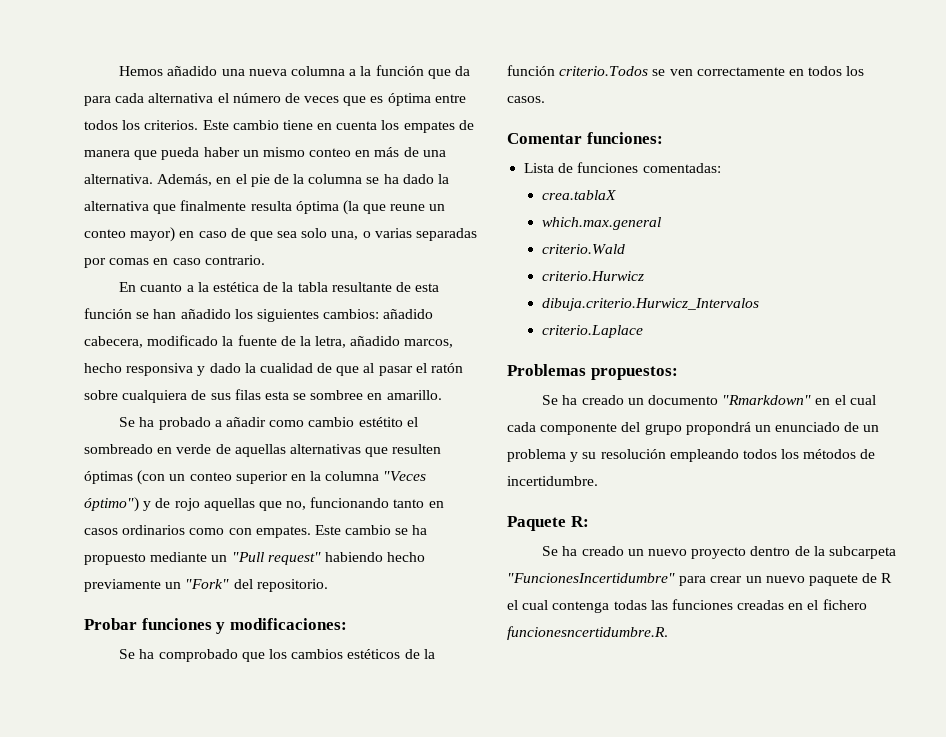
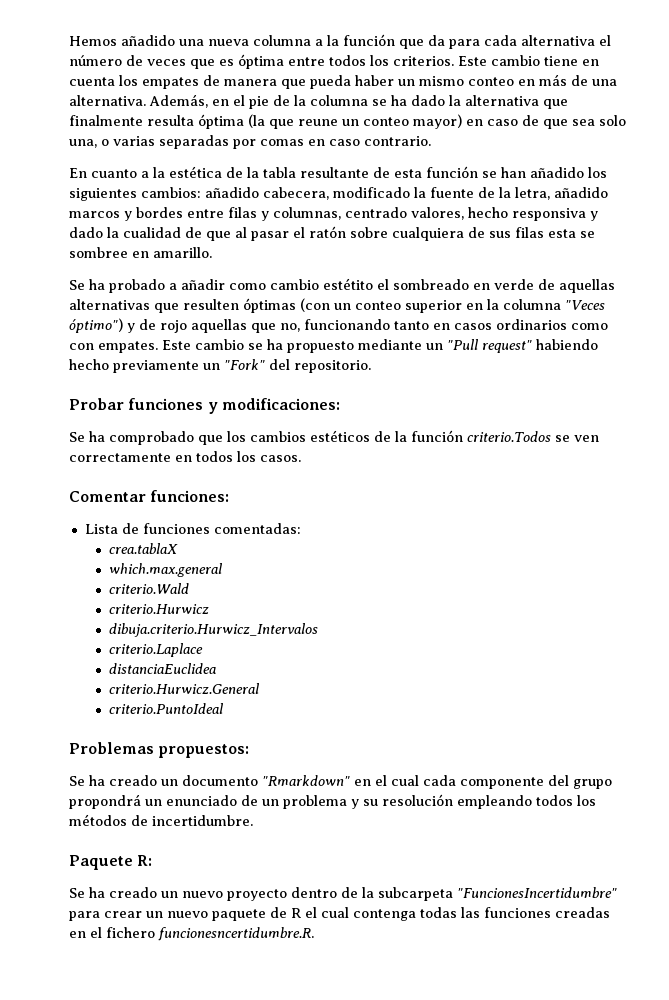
[404,339,454,348] marcos, -> [69,207,464,221] marcos y bordes entre filas y columnas, centrado valores,
(644, 331) none -> [109,663,217,674] [109,683,261,694] [109,703,225,714] // distanciaEuclidea // criterio.Hurwicz.General // criterio.PuntoIdeal

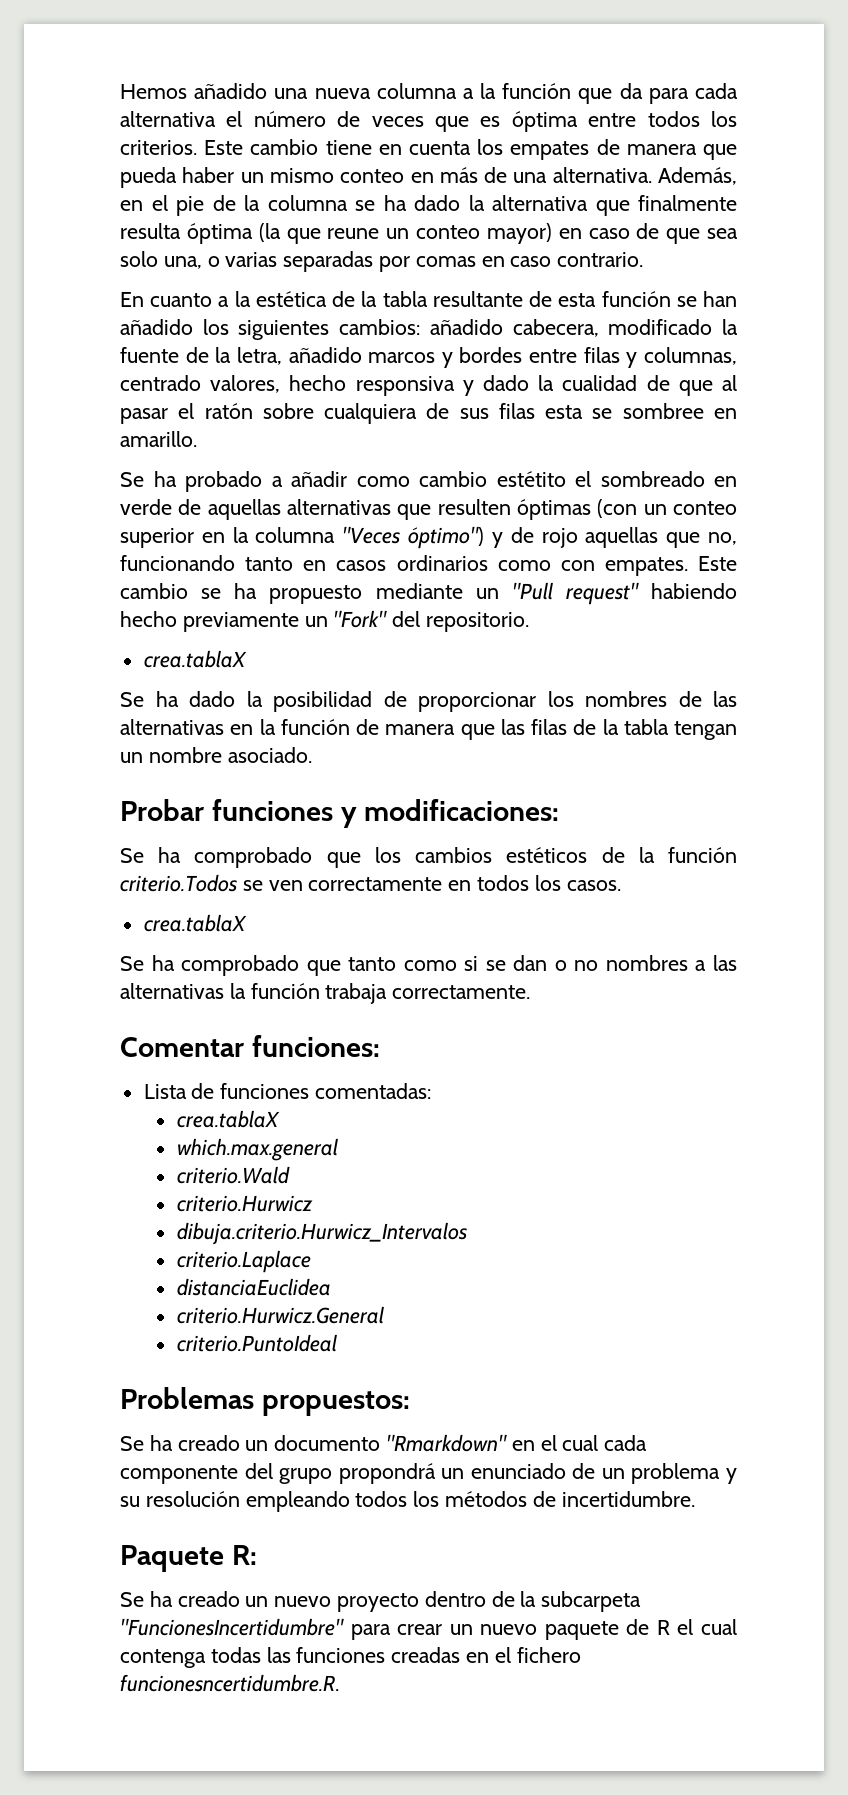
(371, 366) none -> [143,650,247,668] [120,691,737,712] [120,719,737,740] [120,747,312,763] // crea.tablaX // Se ha dado la posibilidad de proporcionar los nombres de las alternativas en la función de manera que las filas de la tabla tengan un nombre asociado.
(301, 458) none -> [143,914,247,932] [120,955,738,976] [120,983,531,1004] // crea.tablaX // Se ha comprobado que tanto como si se dan o no nombres a las alternativas la función trabaja correctamente.

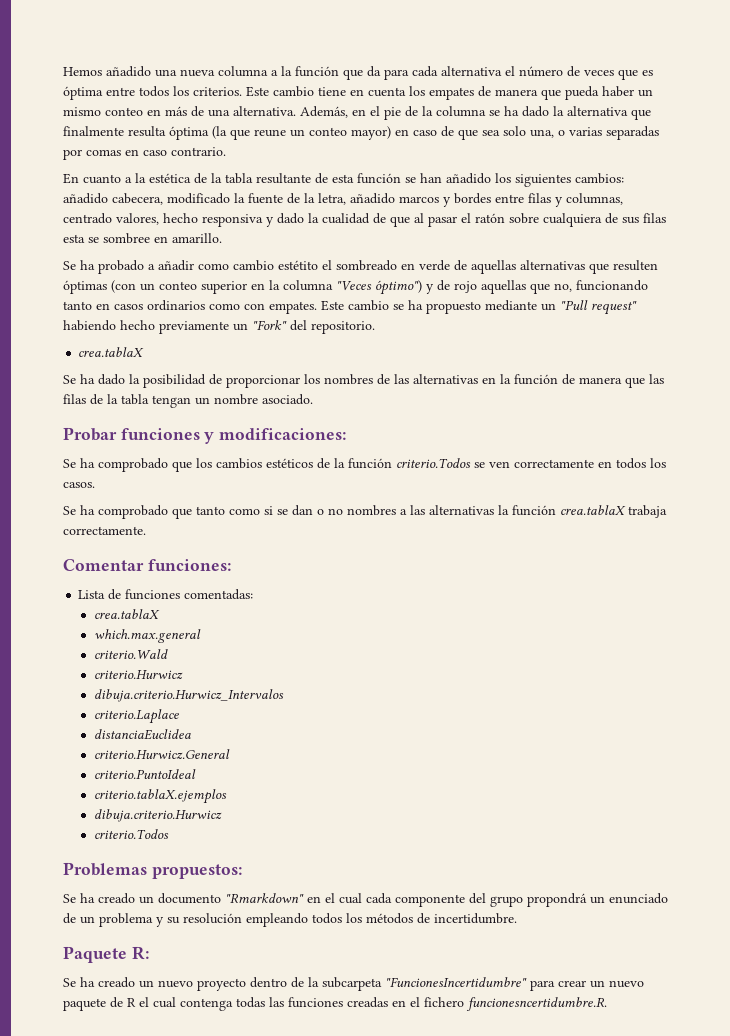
[143,914,247,932] // crea.tablaX -> (95, 485) none
(320, 991) none -> [560,505,626,515] crea.tablaX
(337, 1343) none -> [93,789,227,804] [93,809,222,822] [93,829,169,839] // criterio.tablaX.ejemplos // dibuja.criterio.Hurwicz // criterio.Todos

